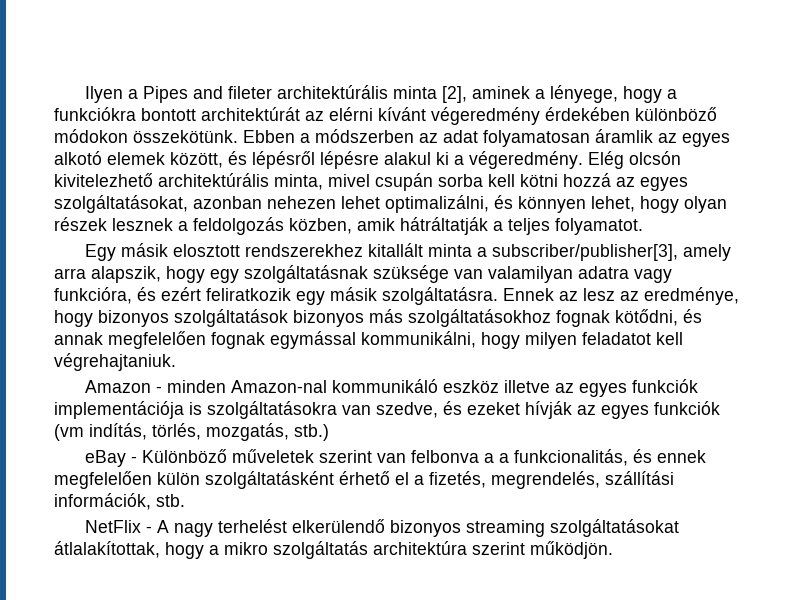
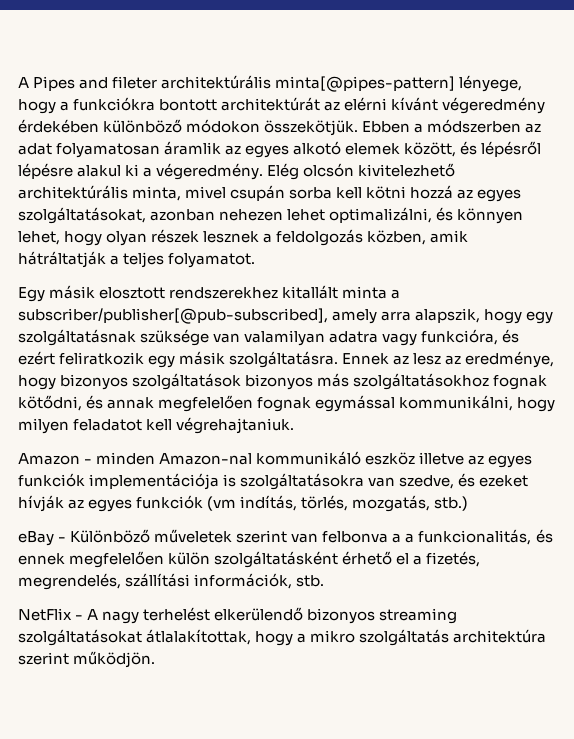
[85,86,139,103] Ilyen a -> [18,77,29,88] A
[393,86,546,103] minta [2], aminek a -> [275,76,456,92] minta[@pipes-pattern]
[133,130,238,143] összekötünk. -> [264,120,359,136] összekötjük.
[492,244,679,261] subscriber/publisher[3], -> [18,308,328,324] subscriber/publisher[@pub-subscribed],

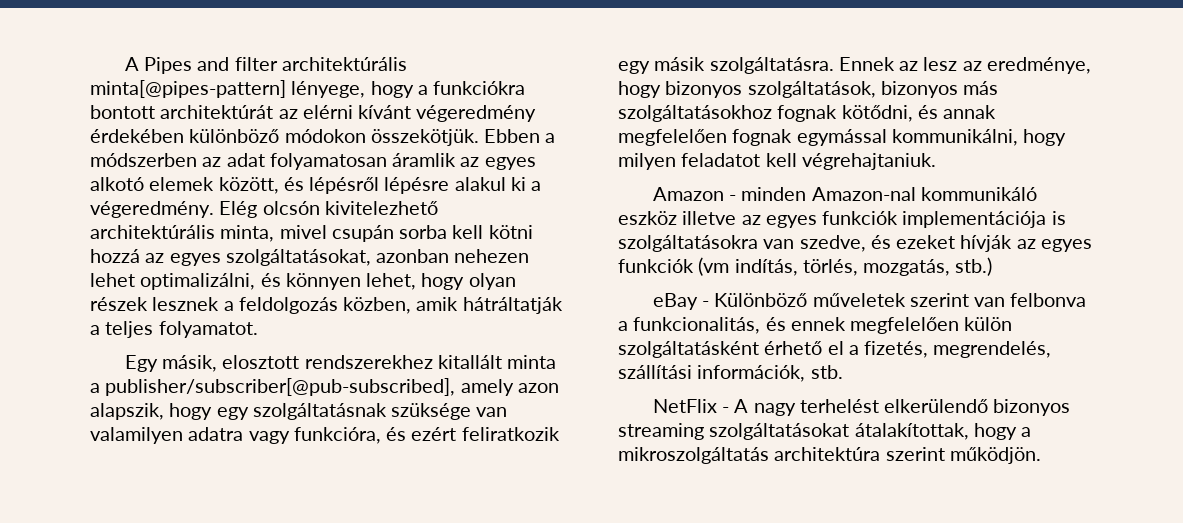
[112,76,158,89] fileter -> [234,57,278,71] filter
[49,285,96,299] másik -> [162,355,218,372] másik,
[18,308,412,324] subscriber/publisher[@pub-subscribed], amely arra -> [105,378,559,396] publisher/subscriber[@pub-subscribed], amely azon
[244,330,326,346] valamilyan -> [90,427,183,444] valamilyen
[132,373,242,390] szolgáltatások -> [747,81,876,98] szolgáltatások,
[405,533,415,543] a -> (628, 326) none
[146,629,450,646] átlalakítottak, hogy a mikro szolgáltatás -> [854,423,1032,440] [618,447,769,464] átalakítottak, hogy a mikroszolgáltatás

